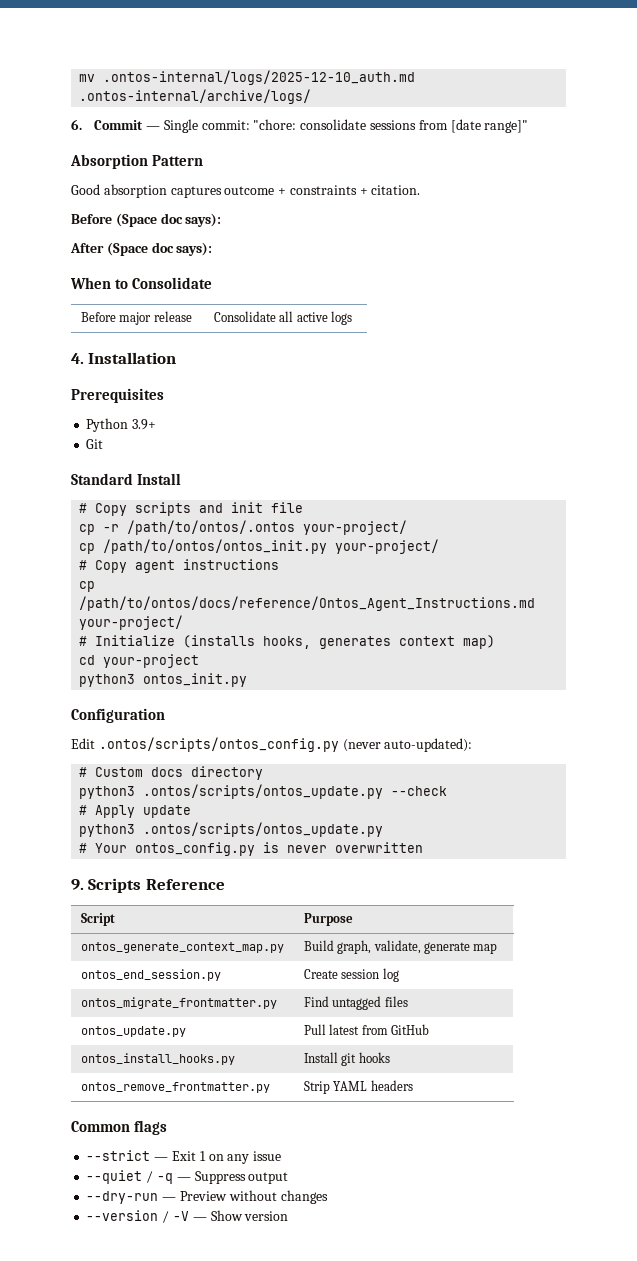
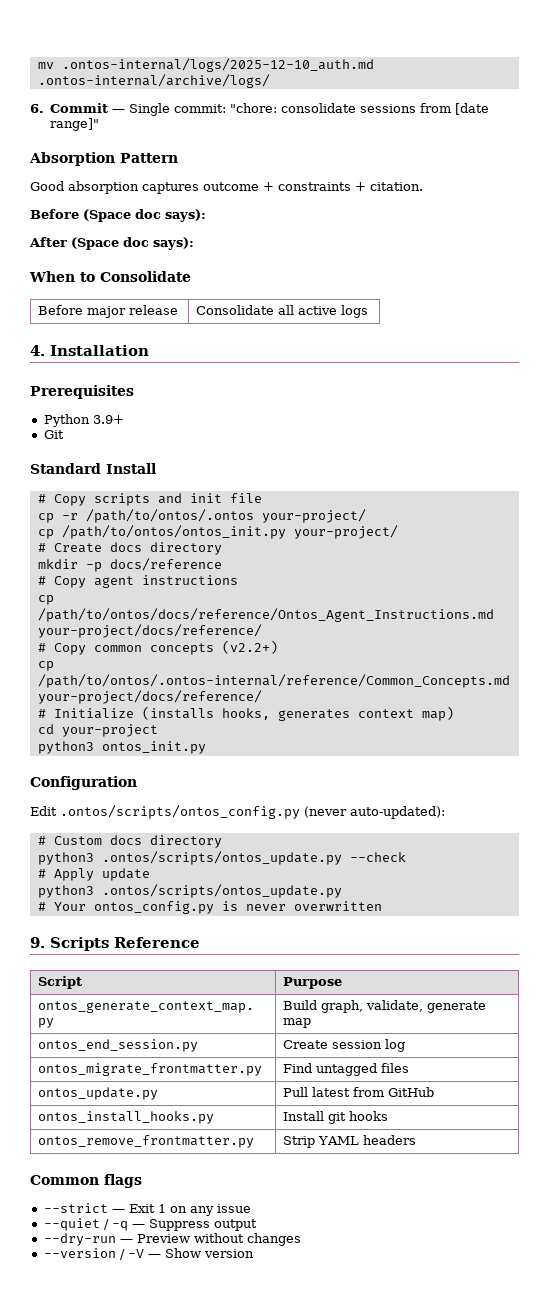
(440, 546) none -> [37,542,222,555] [37,558,222,572] // # Create docs directory // mkdir -p docs/reference
[79,615,184,630] your-project/ -> [37,624,262,638] [37,640,278,655] [37,661,54,671] [37,674,510,688] [37,690,262,704] your-project/docs/reference/ // # Copy common concepts (v2.2+) // cp /path/to/ontos/.ontos-internal/reference/Common_Concepts.md your-project/docs/reference/

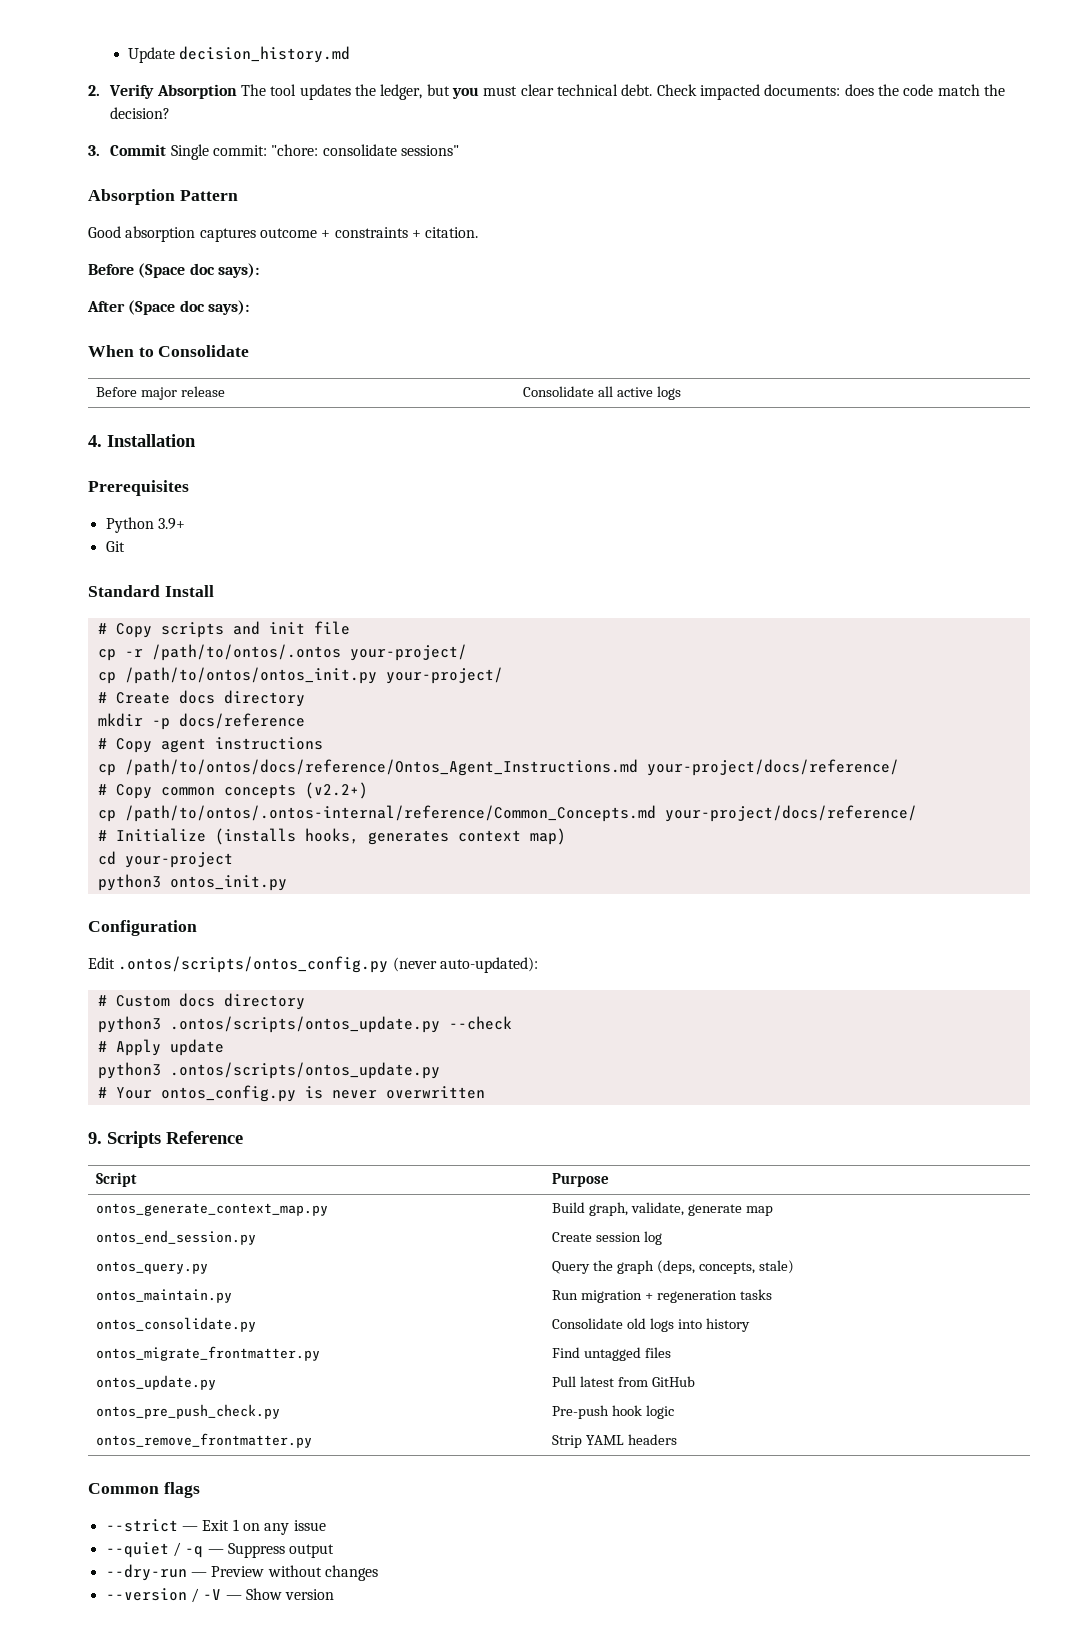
[37,58,374,72] [37,74,270,88] [30,103,490,116] [50,118,100,131] mv .ontos-internal/logs/2025-12-10_auth.md .ontos-internal/archive/logs/ // 6. Commit — Single commit: "chore: consolidate sessions from [date range]" -> [128,46,351,63] [88,84,1005,100] [110,107,171,119] [88,144,460,160] Update decision_history.md // 2. Verify Absorption The tool updates the ledger, but you must clear technical debt. Check impacted documents: does the code match the decision? // 3. Commit Single commit: "chore: consolidate sessions"
(406, 1045) none -> [96,1261,209,1274] [552,1260,794,1274] [96,1289,233,1303] [552,1289,773,1303] [96,1317,257,1332] [552,1318,751,1332] // ontos_query.py | Query the graph (deps, concepts, stale) // ontos_maintain.py | Run migration + regeneration tasks // ontos_consolidate.py | Consolidate old logs into history
[38,1111,215,1124] [283,1111,389,1124] ontos_install_hooks.py | Install git hooks -> [96,1404,281,1419] [552,1405,675,1419] ontos_pre_push_check.py | Pre-push hook logic

